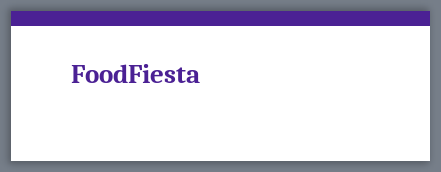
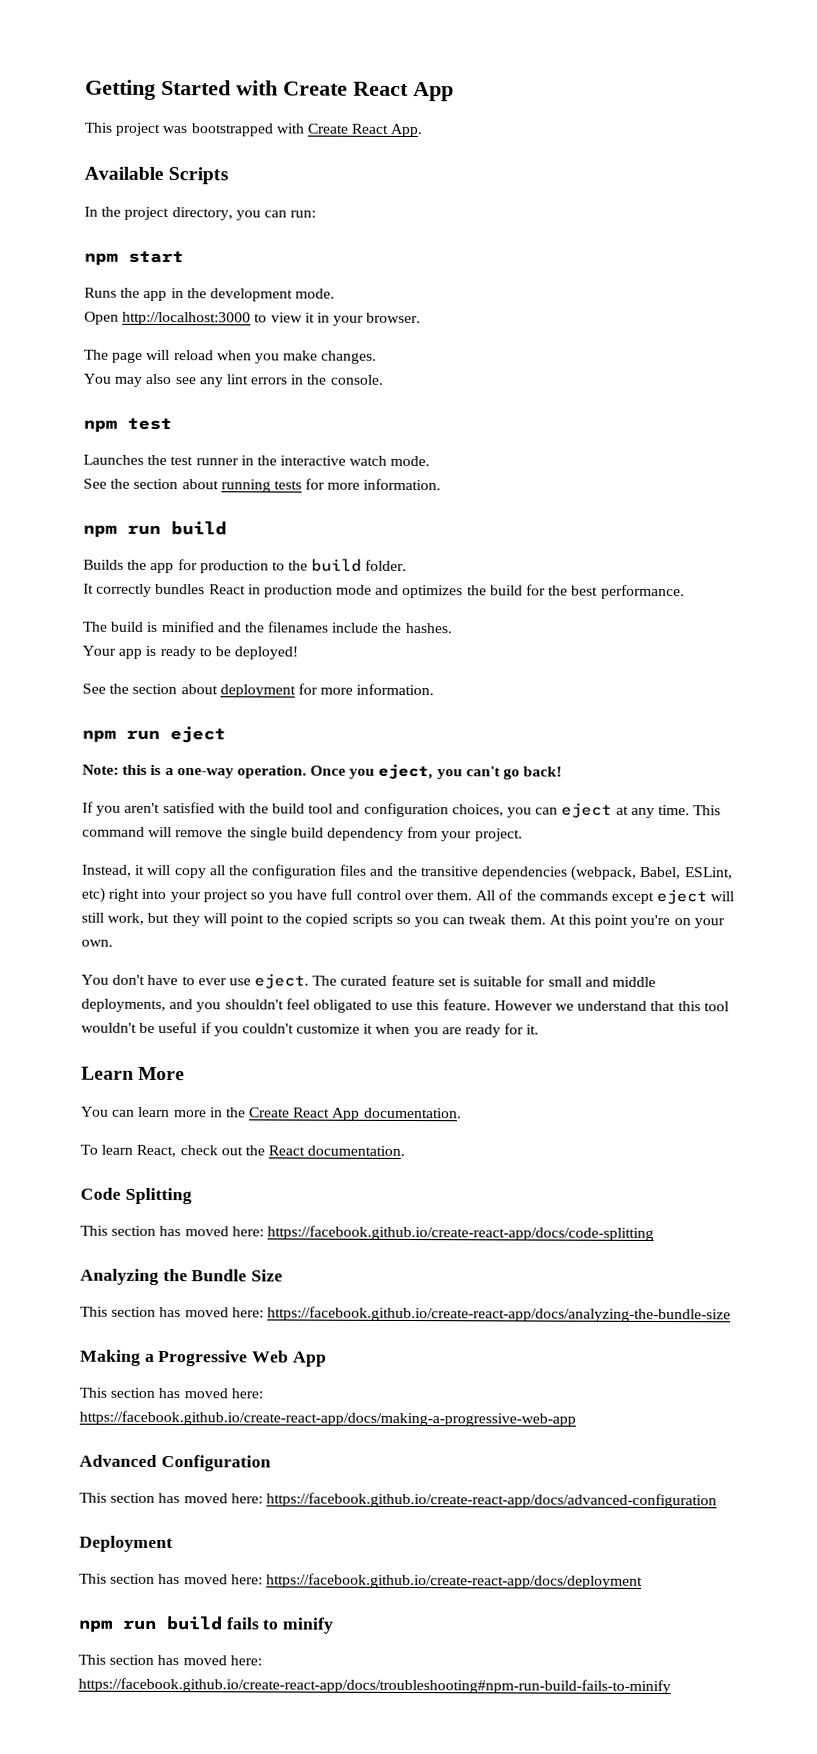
[71,64,200,83] FoodFiesta -> [85,79,454,102] [84,122,424,138] [84,166,230,185] [84,206,317,221] [84,250,184,266] [84,287,336,302] [84,311,422,326] [84,349,378,364] [83,373,384,388] [83,417,172,433] [83,454,431,467] [83,478,442,493] [83,521,227,538] [83,558,408,574] [83,583,685,600] [82,621,453,634] [82,645,299,660] [82,683,435,698] [82,726,226,744] [82,763,563,780] [82,801,722,818] [82,826,523,842] [81,864,733,881] [81,887,735,905] [81,912,725,929] [81,939,113,947] [81,973,656,989] [81,998,729,1013] [81,1021,540,1038] [81,1066,186,1081] [81,1106,462,1121] [80,1144,406,1158] [80,1187,192,1205] [80,1225,654,1241] [80,1268,284,1285] [80,1306,731,1323] [80,1349,327,1367] [79,1387,263,1399] [79,1410,576,1427] [79,1454,271,1472] [79,1492,717,1509] [79,1535,173,1553] [79,1573,643,1589] [78,1616,335,1634] [78,1654,262,1666] [78,1677,671,1695] Getting Started with Create React App // This project was bootstrapped with Create React App. // Available Scripts // In the project directory, you can run: // npm start // Runs the app in the development mode. // Open http://localhost:3000 to view it in your browser. // The page will reload when you make changes. // You may also see any lint errors in the console. // npm test // Launches the test runner in the interactive watch mode. // See the section about running tests for more information. // npm run build // Builds the app for production to the build folder. // It correctly bundles React in production mode and optimizes the build for the best performance. // The build is minified and the filenames include the hashes. // Your app is ready to be deployed! // See the section about deployment for more information. // npm run eject // Note: this is a one-way operation. Once you eject, you can't go back! // If you aren't satisfied with the build tool and configuration choices, you can eject at any time. This command will remove the single build dependency from your project. // Instead, it will copy all the configuration files and the transitive dependencies (webpack, Babel, ESLint, etc) right into your project so you have full control over them. All of the commands except eject will still work, but they will point to the copied scripts so you can tweak them. At this point you're on your own. // You don't have to ever use eject. The curated feature set is suitable for small and middle deployments, and you shouldn't feel obligated to use this feature. However we understand that this tool wouldn't be useful if you couldn't customize it when you are ready for it. // Learn More // You can learn more in the Create React App documentation. // To learn React, check out the React documentation. // Code Splitting // This section has moved here: https://facebook.github.io/create-react-app/docs/code-splitting // Analyzing the Bundle Size // This section has moved here: https://facebook.github.io/create-react-app/docs/analyzing-the-bundle-size // Making a Progressive Web App // This section has moved here: https://facebook.github.io/create-react-app/docs/making-a-progressive-web-app // Advanced Configuration // This section has moved here: https://facebook.github.io/create-react-app/docs/advanced-configuration // Deployment // This section has moved here: https://facebook.github.io/create-react-app/docs/deployment // npm run build fails to minify // This section has moved here: https://facebook.github.io/create-react-app/docs/troubleshooting#npm-run-build-fails-to-minify

